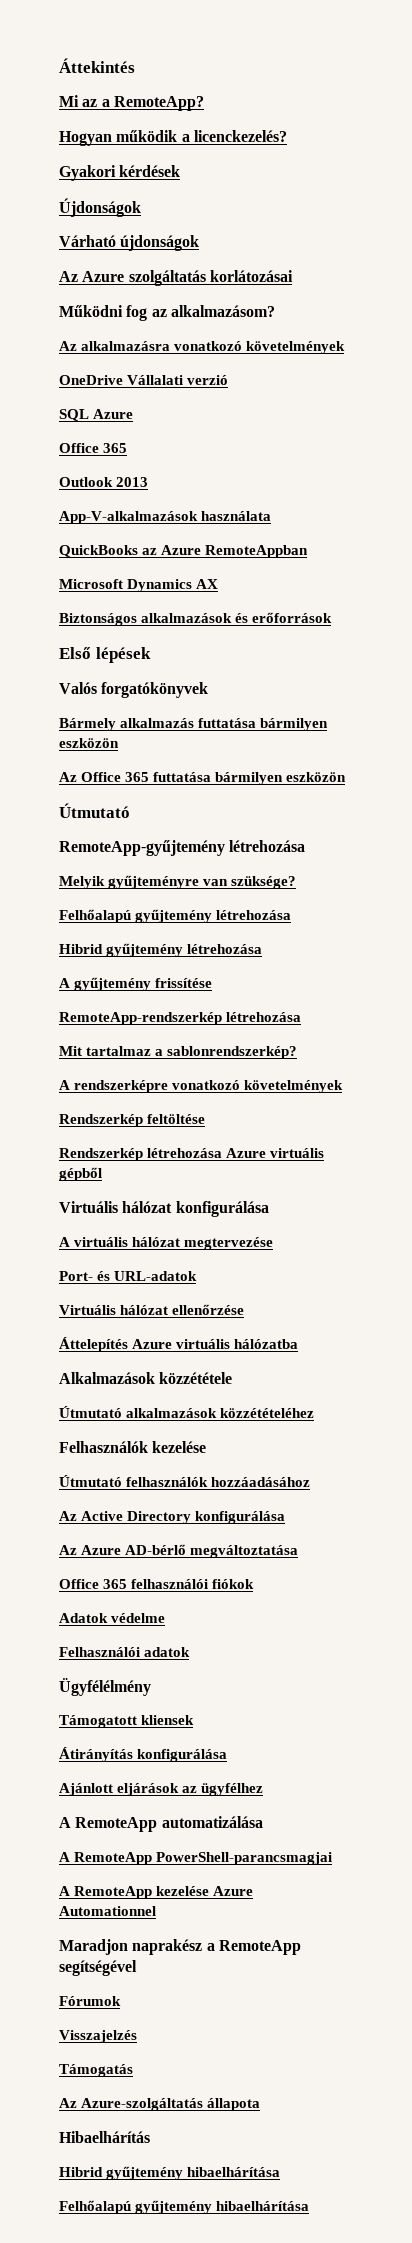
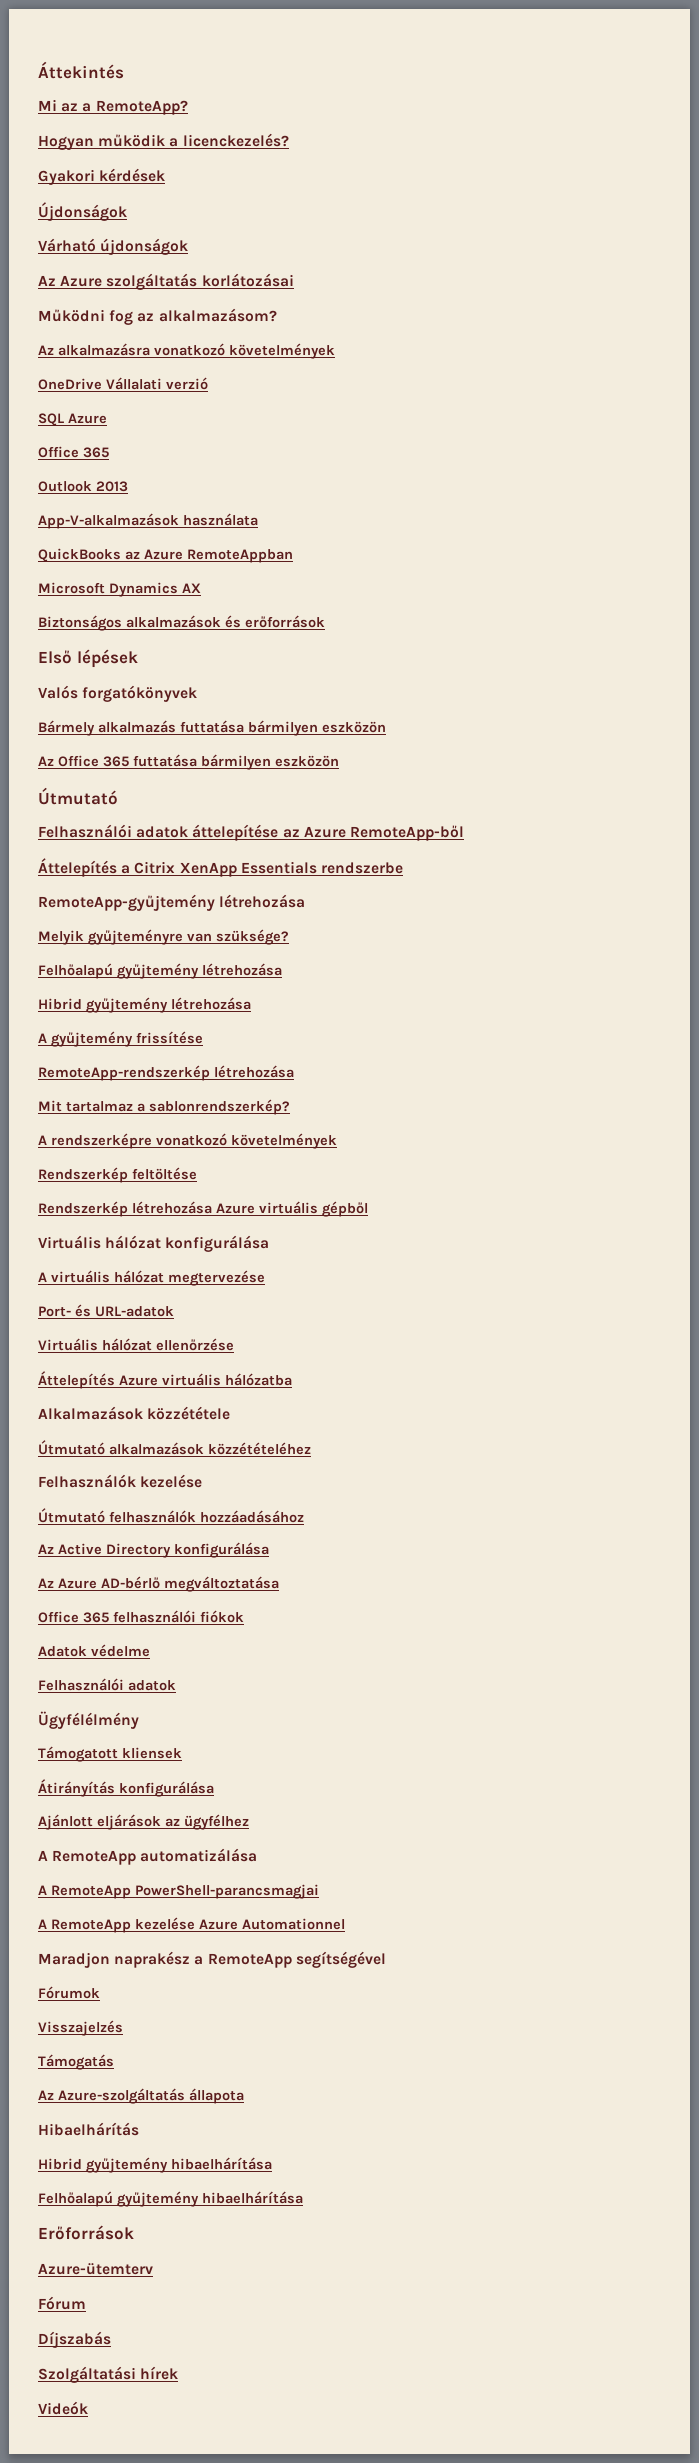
(130, 810) none -> [38,824,464,841] [38,858,403,877] // Felhasználói adatok áttelepítése az Azure RemoteApp-ből // Áttelepítés a Citrix XenApp Essentials rendszerbe
(310, 2206) none -> [38,2225,134,2240] [38,2263,153,2275] [38,2296,86,2310] [38,2331,111,2348] [38,2366,179,2383] [38,2401,88,2415] // Erőforrások // Azure-ütemterv // Fórum // Díjszabás // Szolgáltatási hírek // Videók

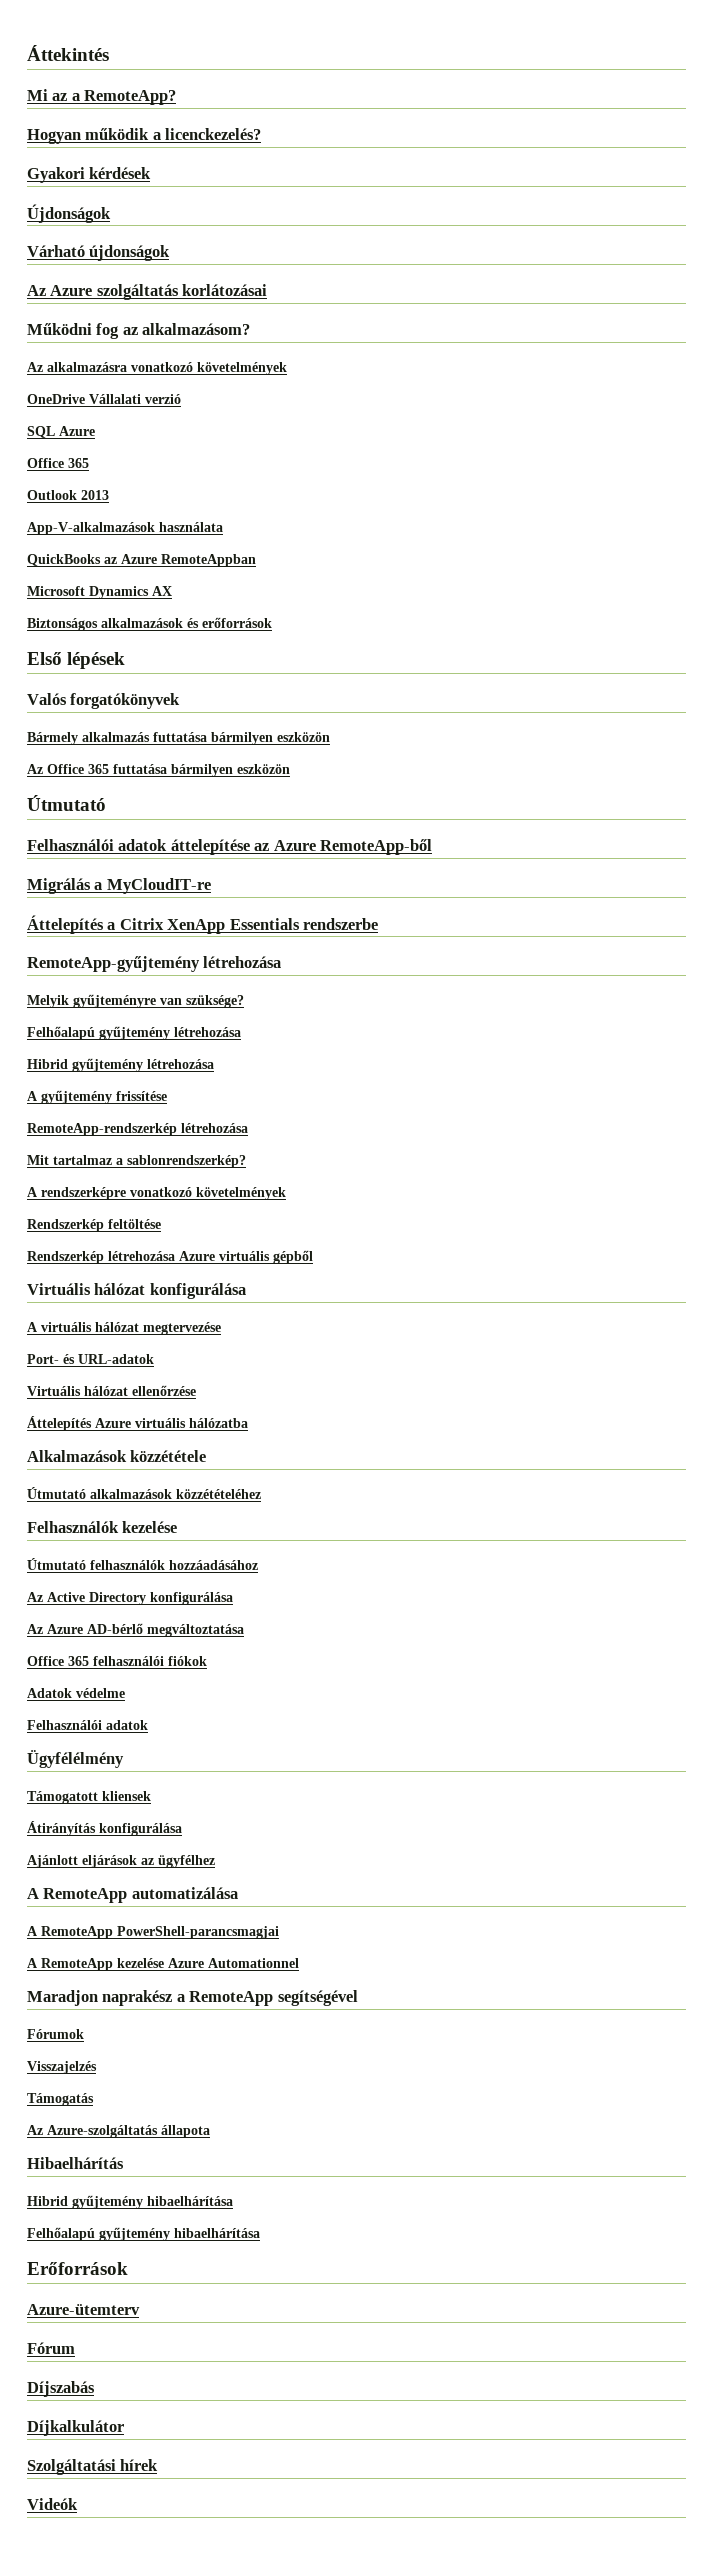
(464, 833) none -> [27,878,211,894] // Migrálás a MyCloudIT-re
(111, 2339) none -> [27,2420,124,2436] // Díjkalkulátor

